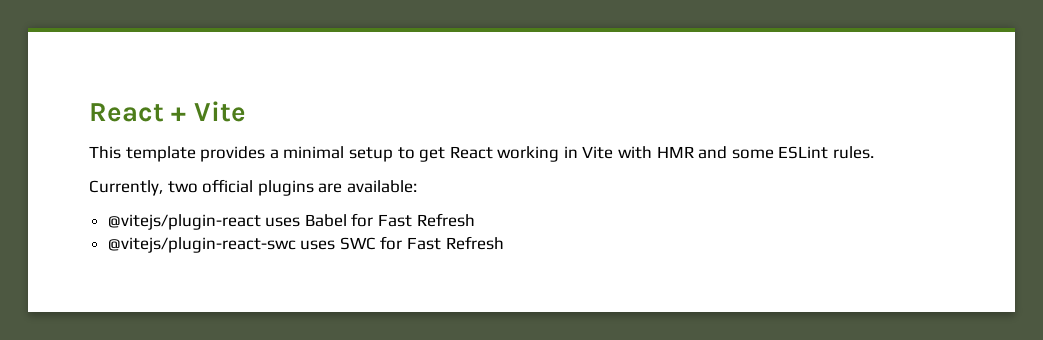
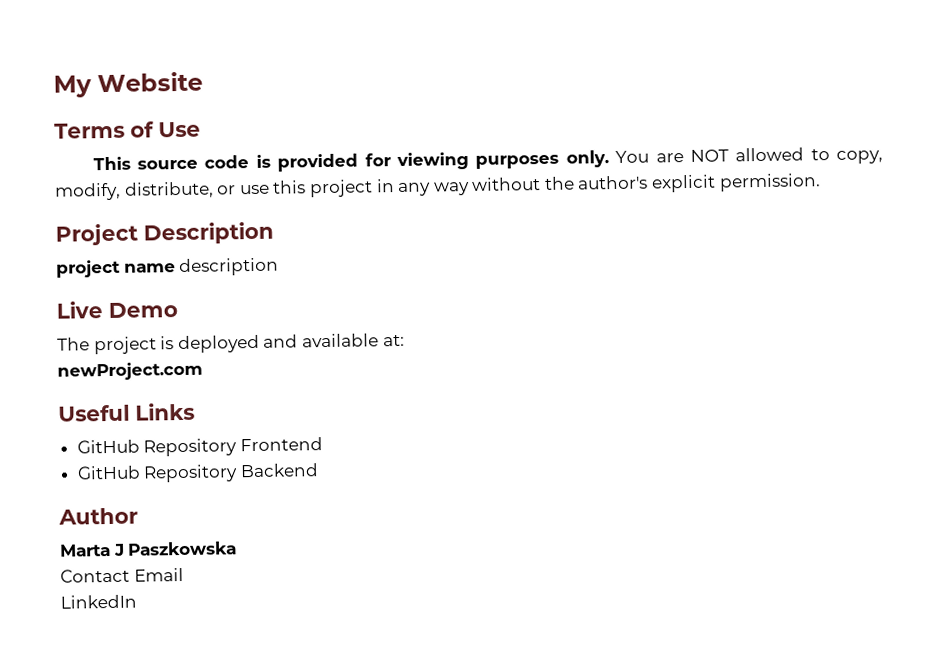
[89,101,246,122] [89,146,875,162] [89,179,417,196] [107,213,475,230] [107,236,504,253] React + Vite // This template provides a minimal setup to get React working in Vite with HMR and some ESLint rules. // Currently, two official plugins are available: // @vitejs/plugin-react uses Babel for Fast Refresh // @vitejs/plugin-react-swc uses SWC for Fast Refresh -> [53,71,203,98] [54,121,201,139] [92,147,884,172] [55,173,821,201] [55,221,274,246] [56,257,280,278] [56,301,178,319] [57,333,405,355] [57,361,203,381] [58,402,195,422] [76,437,323,457] [76,463,319,483] [58,507,138,525] [59,541,238,557] [60,567,184,583] [60,594,137,609] My Website // Terms of Use // This source code is provided for viewing purposes only. You are NOT allowed to copy, modify, distribute, or use this project in any way without the author's explicit permission. // Project Description // project name description // Live Demo // The project is deployed and available at: // newProject.com // Useful Links // GitHub Repository Frontend // GitHub Repository Backend // Author // Marta J Paszkowska // Contact Email // LinkedIn

